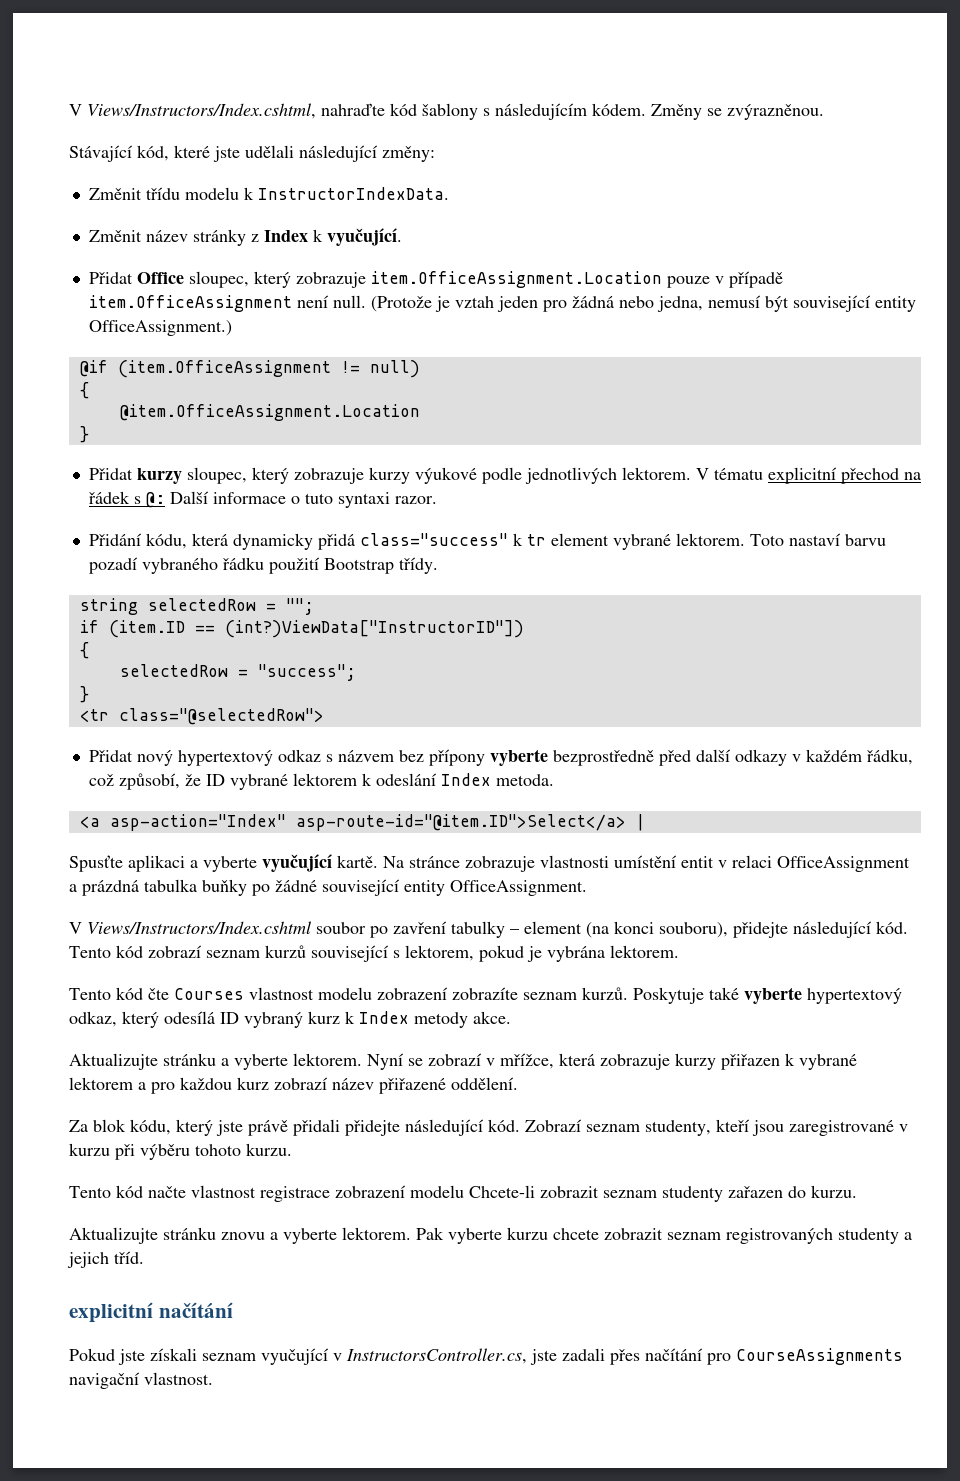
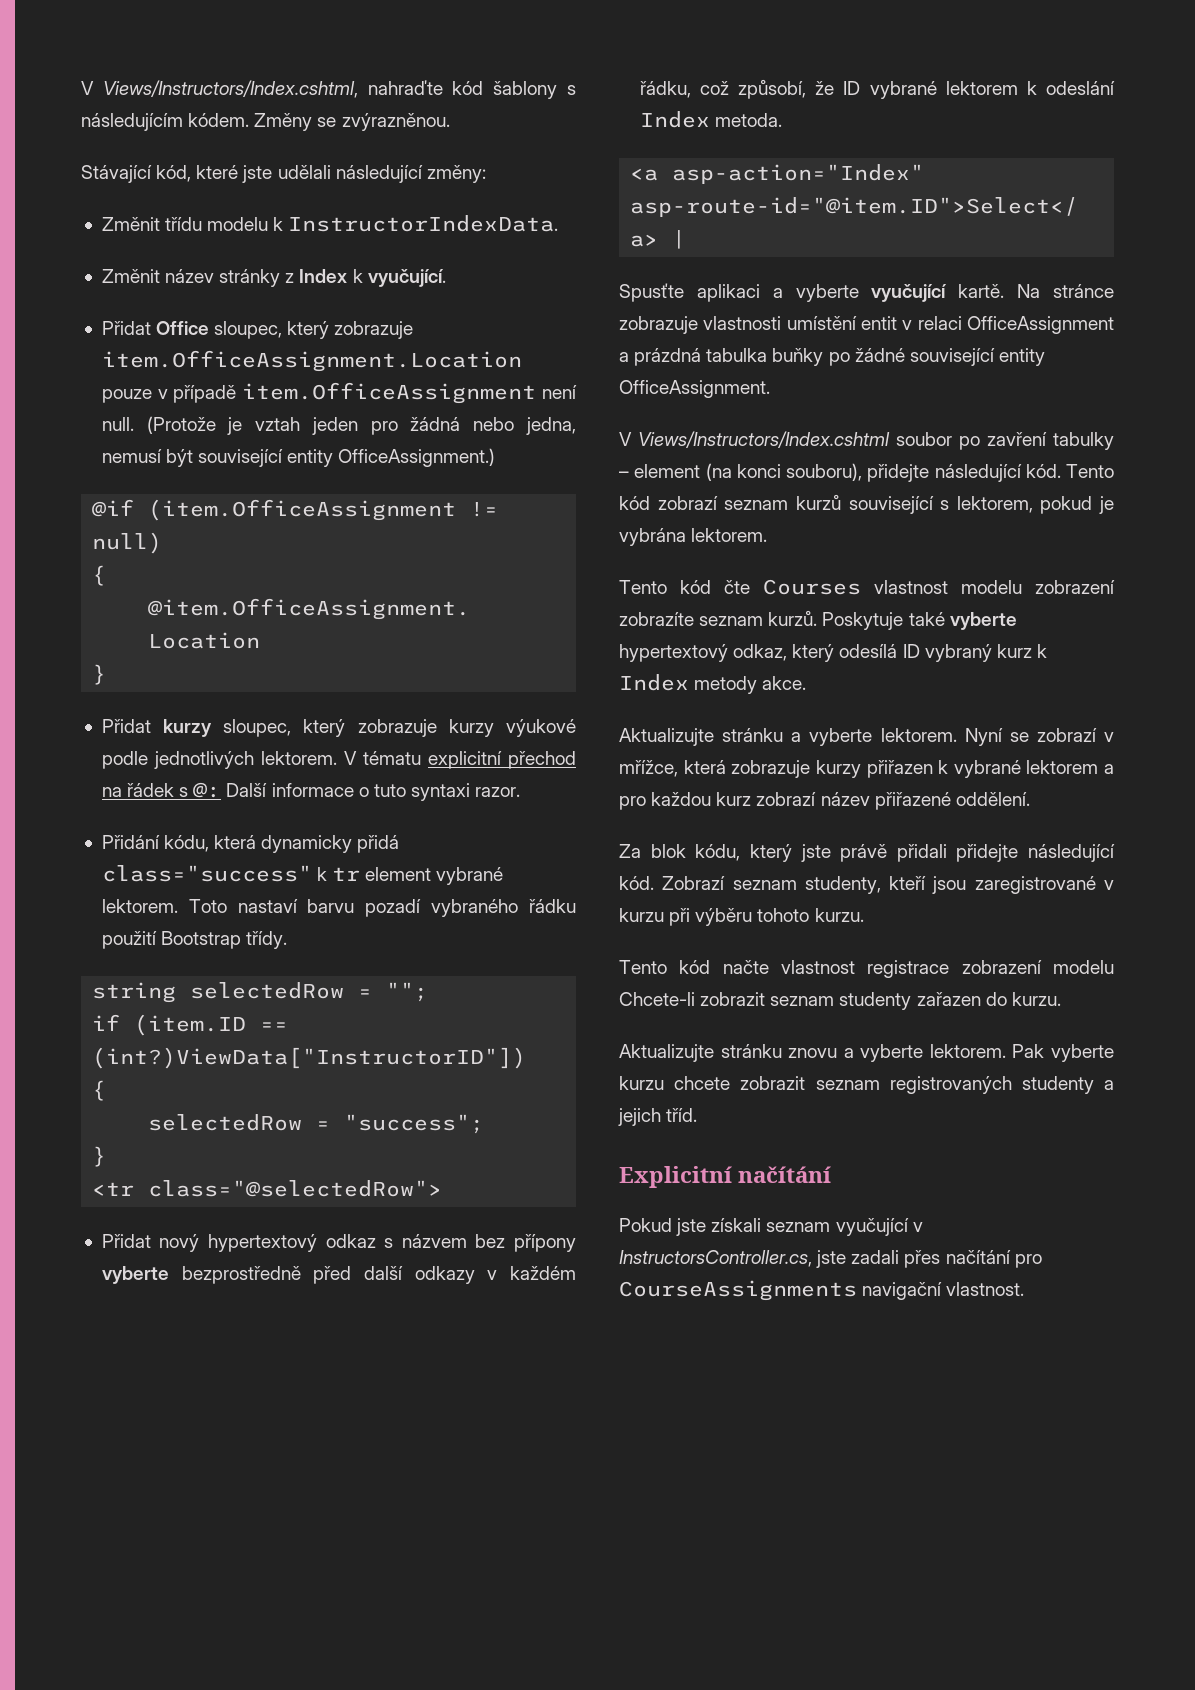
[69,1302,153,1323] explicitní -> [619,1166,732,1188] Explicitní

